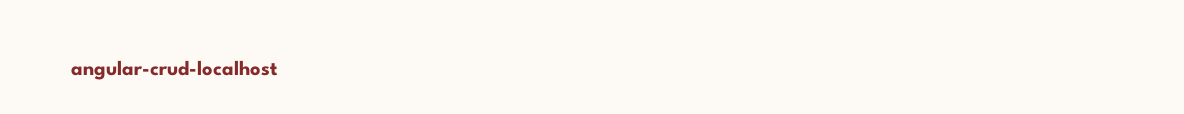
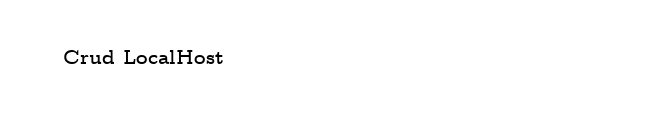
[71,60,278,80] angular-crud-localhost -> [63,50,224,64] Crud LocalHost

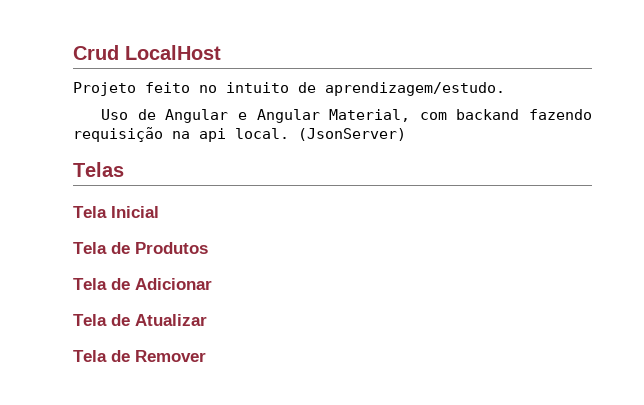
(224, 57) none -> [73,82,505,96] [101,109,593,123] [73,127,406,142] [73,162,124,177] [73,206,159,218] [73,242,208,254] [73,278,212,290] [73,314,207,326] [73,350,206,362] // Projeto feito no intuito de aprendizagem/estudo. // Uso de Angular e Angular Material, com backand fazendo requisição na api local. (JsonServer) // Telas // Tela Inicial // Tela de Produtos // Tela de Adicionar // Tela de Atualizar // Tela de Remover

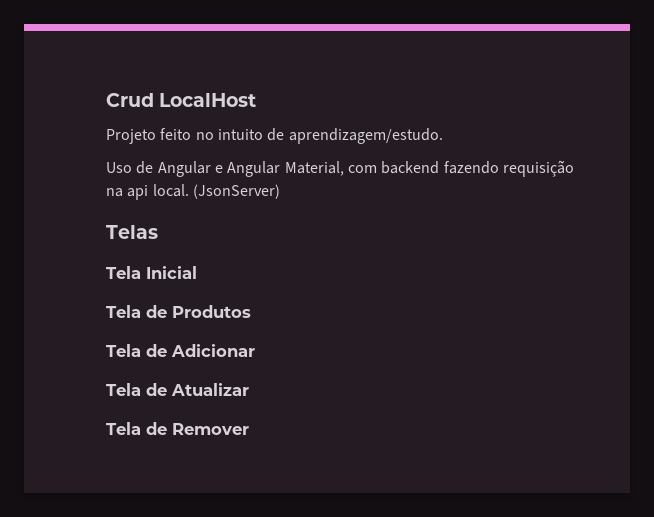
[456,109,520,120] backand -> [381,161,440,174] backend

